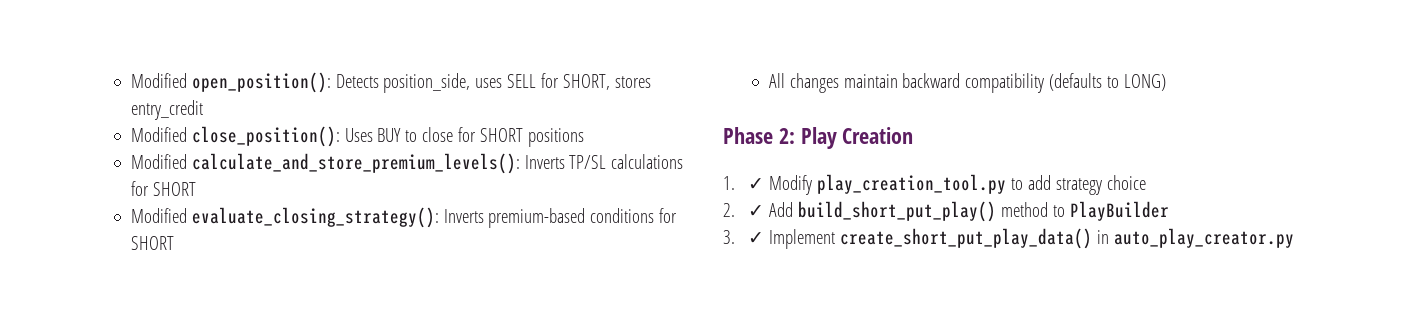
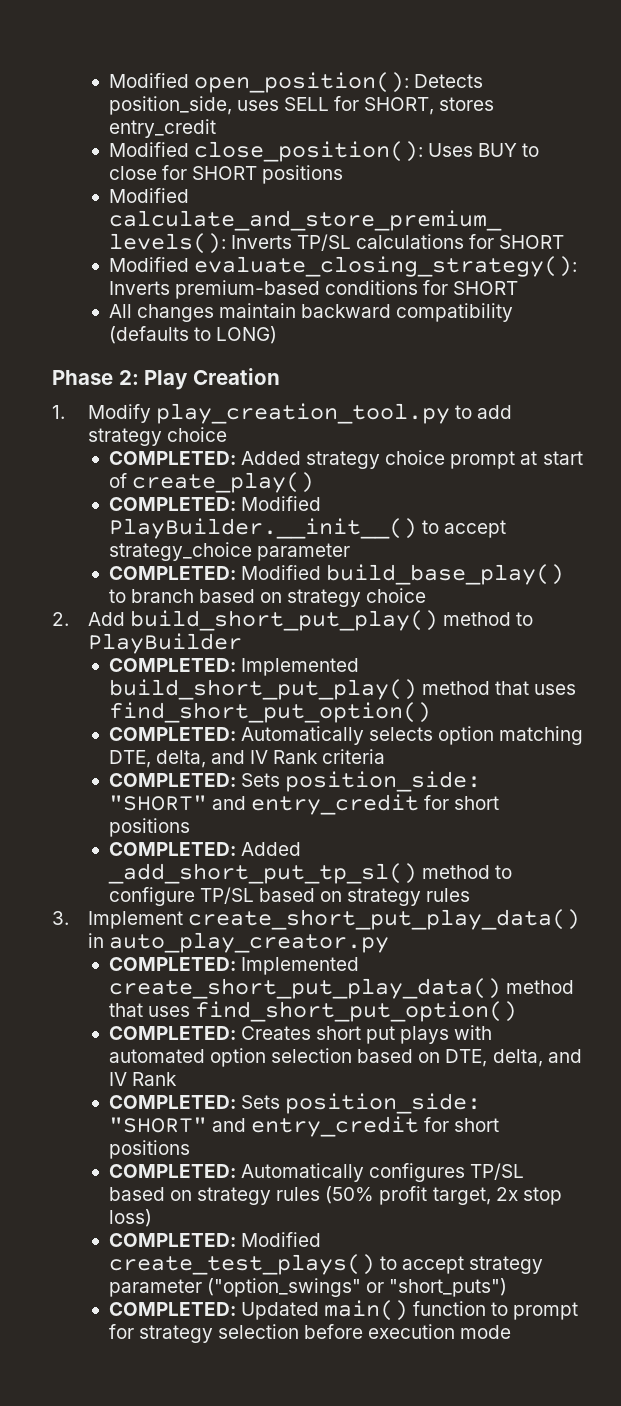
[748,178,765,190] ✓ -> (65, 412) none
(1147, 182) none -> [108,450,583,469] [108,472,314,493] [108,496,321,511] [108,518,506,539] [108,542,350,561] [108,564,564,585] [108,588,427,607] // COMPLETED: Added strategy choice prompt at start of create_play() // COMPLETED: Modified PlayBuilder.__init__() to accept strategy_choice parameter // COMPLETED: Modified build_base_play() to branch based on strategy choice
[748,205,765,217] ✓ -> (69, 619) none
(1170, 211) none -> [108,658,359,676] [108,679,577,700] [108,702,431,723] [108,726,584,745] [108,749,386,768] [108,771,481,792] [108,794,500,815] [108,818,190,837] [108,842,301,856] [107,863,512,884] [108,887,471,906] // COMPLETED: Implemented build_short_put_play() method that uses find_short_put_option() // COMPLETED: Automatically selects option matching DTE, delta, and IV Rank criteria // COMPLETED: Sets position_side: "SHORT" and entry_credit for short positions // COMPLETED: Added _add_short_put_tp_sl() method to configure TP/SL based on strategy rules
[748,232,765,244] ✓ -> (69, 918) none
(1295, 238) none -> [108,957,359,975] [108,978,574,999] [108,1001,517,1022] [108,1025,493,1044] [108,1048,582,1067] [108,1072,177,1086] [108,1093,481,1114] [108,1116,500,1137] [108,1140,190,1159] [108,1163,525,1182] [108,1186,562,1205] [108,1209,152,1227] [108,1232,321,1247] [108,1254,544,1275] [108,1278,508,1297] [108,1300,579,1321] [108,1324,512,1343] // COMPLETED: Implemented create_short_put_play_data() method that uses find_short_put_option() // COMPLETED: Creates short put plays with automated option selection based on DTE, delta, and IV Rank // COMPLETED: Sets position_side: "SHORT" and entry_credit for short positions // COMPLETED: Automatically configures TP/SL based on strategy rules (50% profit target, 2x stop loss) // COMPLETED: Modified create_test_plays() to accept strategy parameter ("option_swings" or "short_puts") // COMPLETED: Updated main() function to prompt for strategy selection before execution mode

